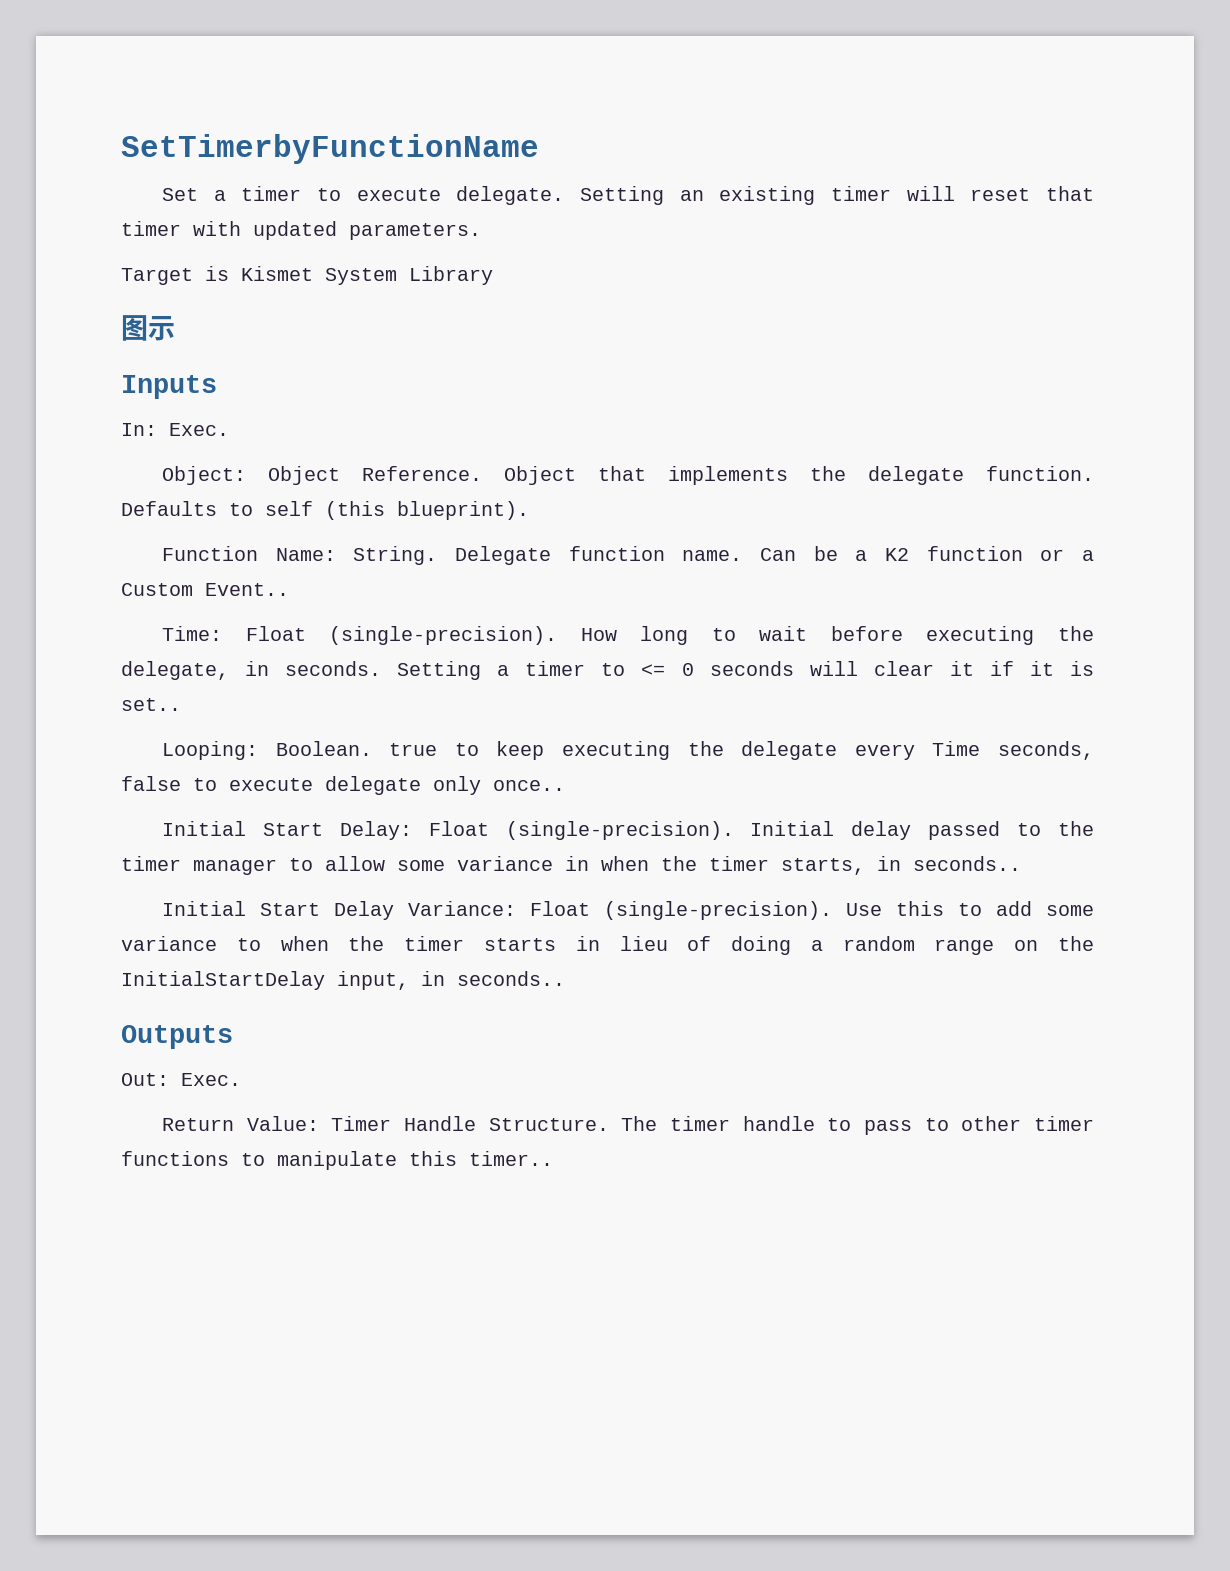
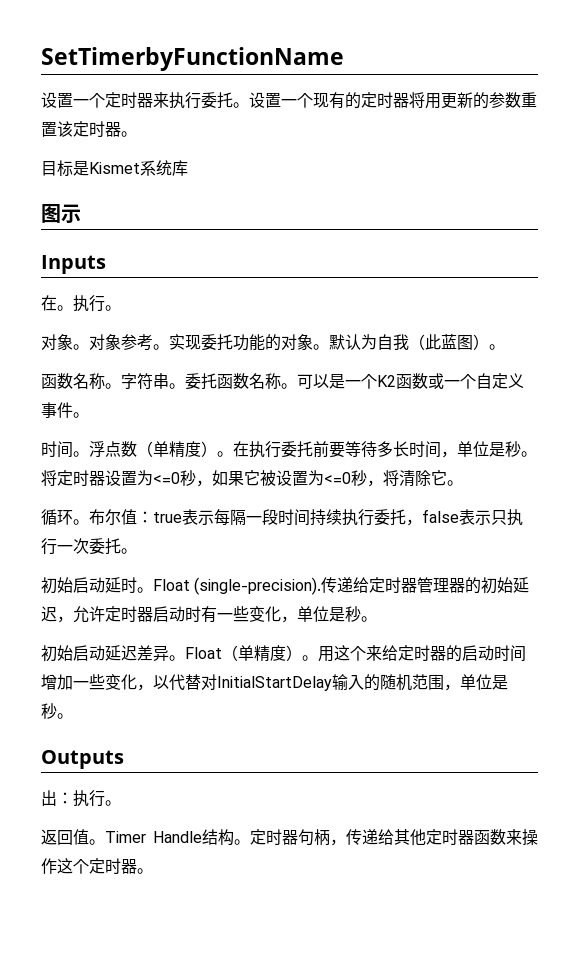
[161,186,1094,205] [121,221,481,240] [121,266,493,285] [121,315,175,341] [121,375,217,399] [121,423,229,436] [161,466,1094,485] [121,501,529,520] [161,546,1094,565] [121,583,289,596] [161,626,1094,645] [121,661,1095,680] [121,698,181,711] [161,741,1094,760] [121,776,565,795] [161,821,1094,840] [121,856,1021,875] [161,901,1094,920] [121,936,1095,955] [121,971,565,990] [121,1025,233,1049] [121,1073,241,1086] [161,1116,1094,1135] [121,1151,553,1170] Set a timer to execute delegate. Setting an existing timer will reset that timer with updated parameters. // Target is Kismet System Library // 图示 // Inputs // In: Exec. // Object: Object Reference. Object that implements the delegate function. Defaults to self (this blueprint). // Function Name: String. Delegate function name. Can be a K2 function or a Custom Event.. // Time: Float (single-precision). How long to wait before executing the delegate, in seconds. Setting a timer to <= 0 seconds will clear it if it is set.. // Looping: Boolean. true to keep executing the delegate every Time seconds, false to execute delegate only once.. // Initial Start Delay: Float (single-precision). Initial delay passed to the timer manager to allow some variance in when the timer starts, in seconds.. // Initial Start Delay Variance: Float (single-precision). Use this to add some variance to when the timer starts in lieu of doing a random range on the InitialStartDelay input, in seconds.. // Outputs // Out: Exec. // Return Value: Timer Handle Structure. The timer handle to pass to other timer functions to manipulate this timer.. -> [41,92,537,109] [41,121,137,137] [41,160,188,177] [41,204,81,223] [41,255,106,274] [41,295,121,312] [41,334,505,351] [41,373,524,390] [41,402,89,418] [41,441,537,458] [41,470,463,487] [41,509,523,526] [41,538,137,555] [41,577,530,595] [41,606,377,623] [41,645,526,662] [41,674,508,691] [41,703,73,719] [41,750,124,769] [41,790,121,807] [41,829,538,846] [41,858,153,874] 设置一个定时器来执行委托。设置一个现有的定时器将用更新的参数重置该定时器。 // 目标是Kismet系统库 // 图示 // Inputs // 在。执行。 // 对象。对象参考。实现委托功能的对象。默认为自我（此蓝图）。 // 函数名称。字符串。委托函数名称。可以是一个K2函数或一个自定义事件。 // 时间。浮点数（单精度）。在执行委托前要等待多长时间，单位是秒。将定时器设置为<=0秒，如果它被设置为<=0秒，将清除它。 // 循环。布尔值：true表示每隔一段时间持续执行委托，false表示只执行一次委托。 // 初始启动延时。Float (single-precision).传递给定时器管理器的初始延迟，允许定时器启动时有一些变化，单位是秒。 // 初始启动延迟差异。Float（单精度）。用这个来给定时器的启动时间增加一些变化，以代替对InitialStartDelay输入的随机范围，单位是秒。 // Outputs // 出：执行。 // 返回值。Timer Handle结构。定时器句柄，传递给其他定时器函数来操作这个定时器。

